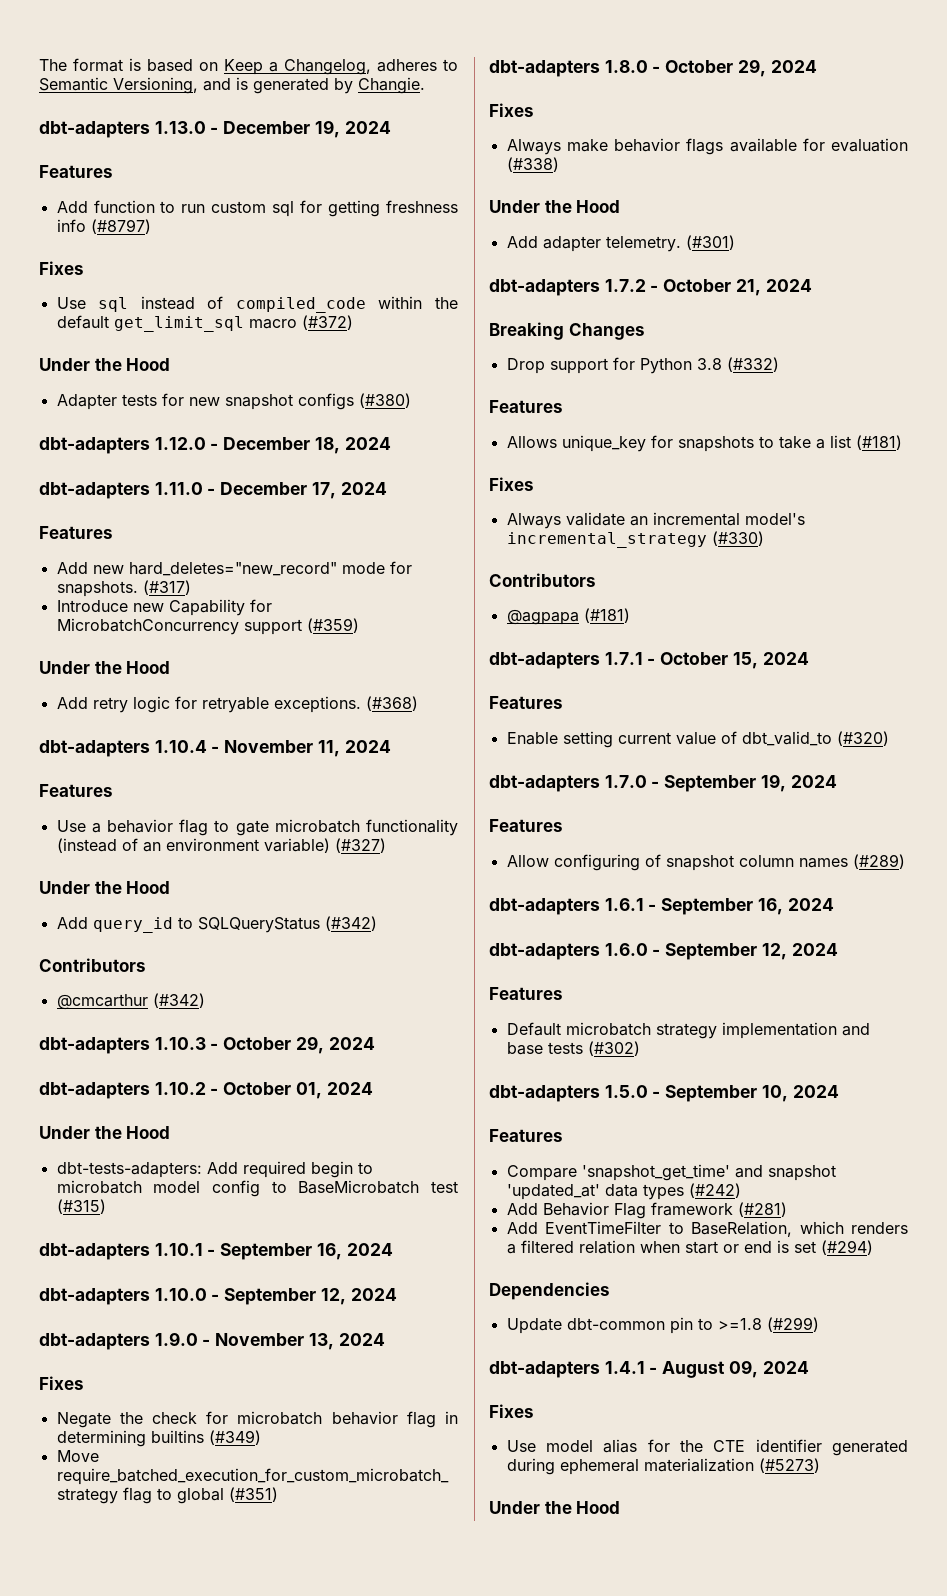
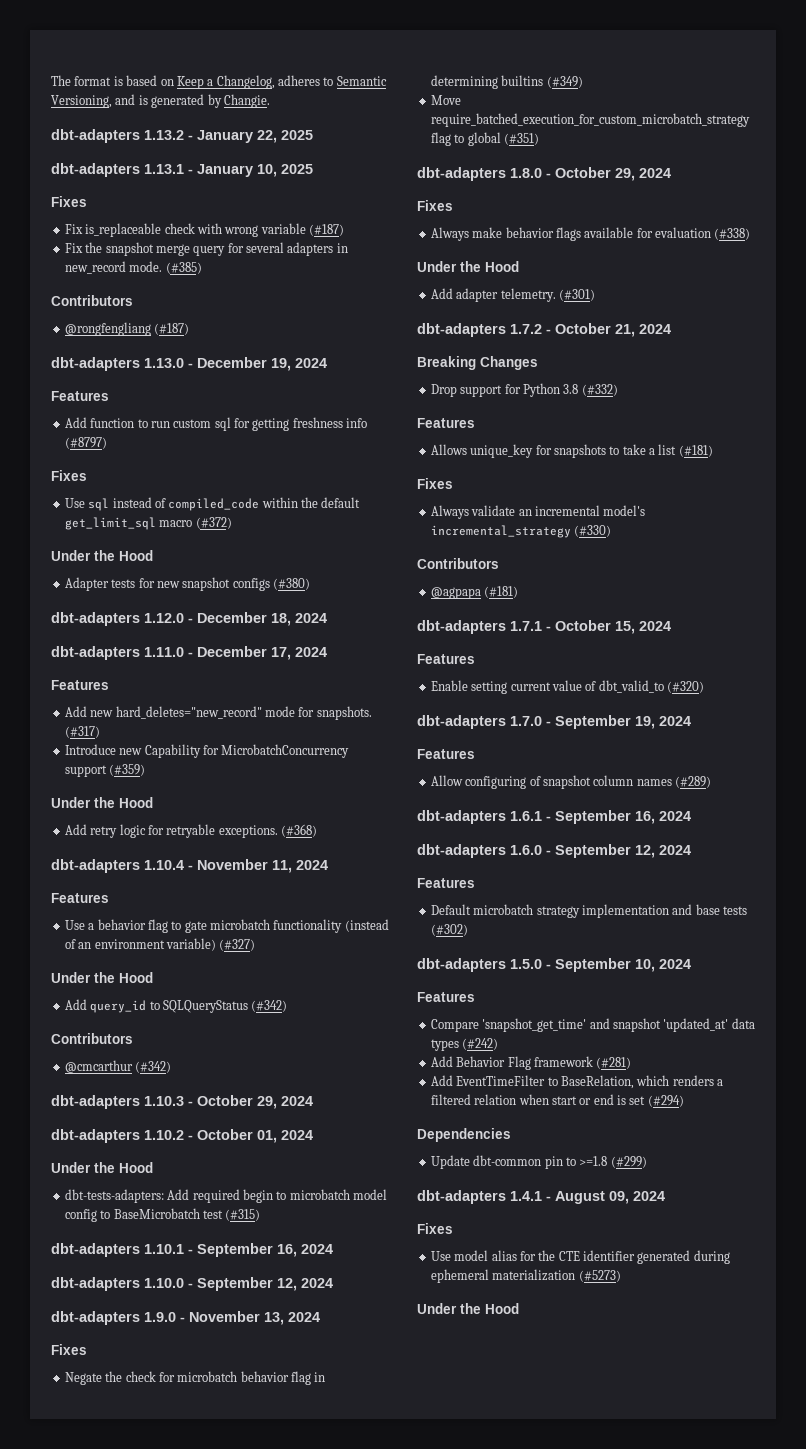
(425, 85) none -> [51,129,313,143] [51,163,313,177] [51,196,87,207] [64,223,344,237] [64,242,348,256] [64,261,202,274] [51,295,133,306] [64,322,190,336] // dbt-adapters 1.13.2 - January 22, 2025 // dbt-adapters 1.13.1 - January 10, 2025 // Fixes // Fix is_replaceable check with wrong variable (#187) // Fix the snapshot merge query for several adapters in new_record mode. (#385) // Contributors // @rongfengliang (#187)

